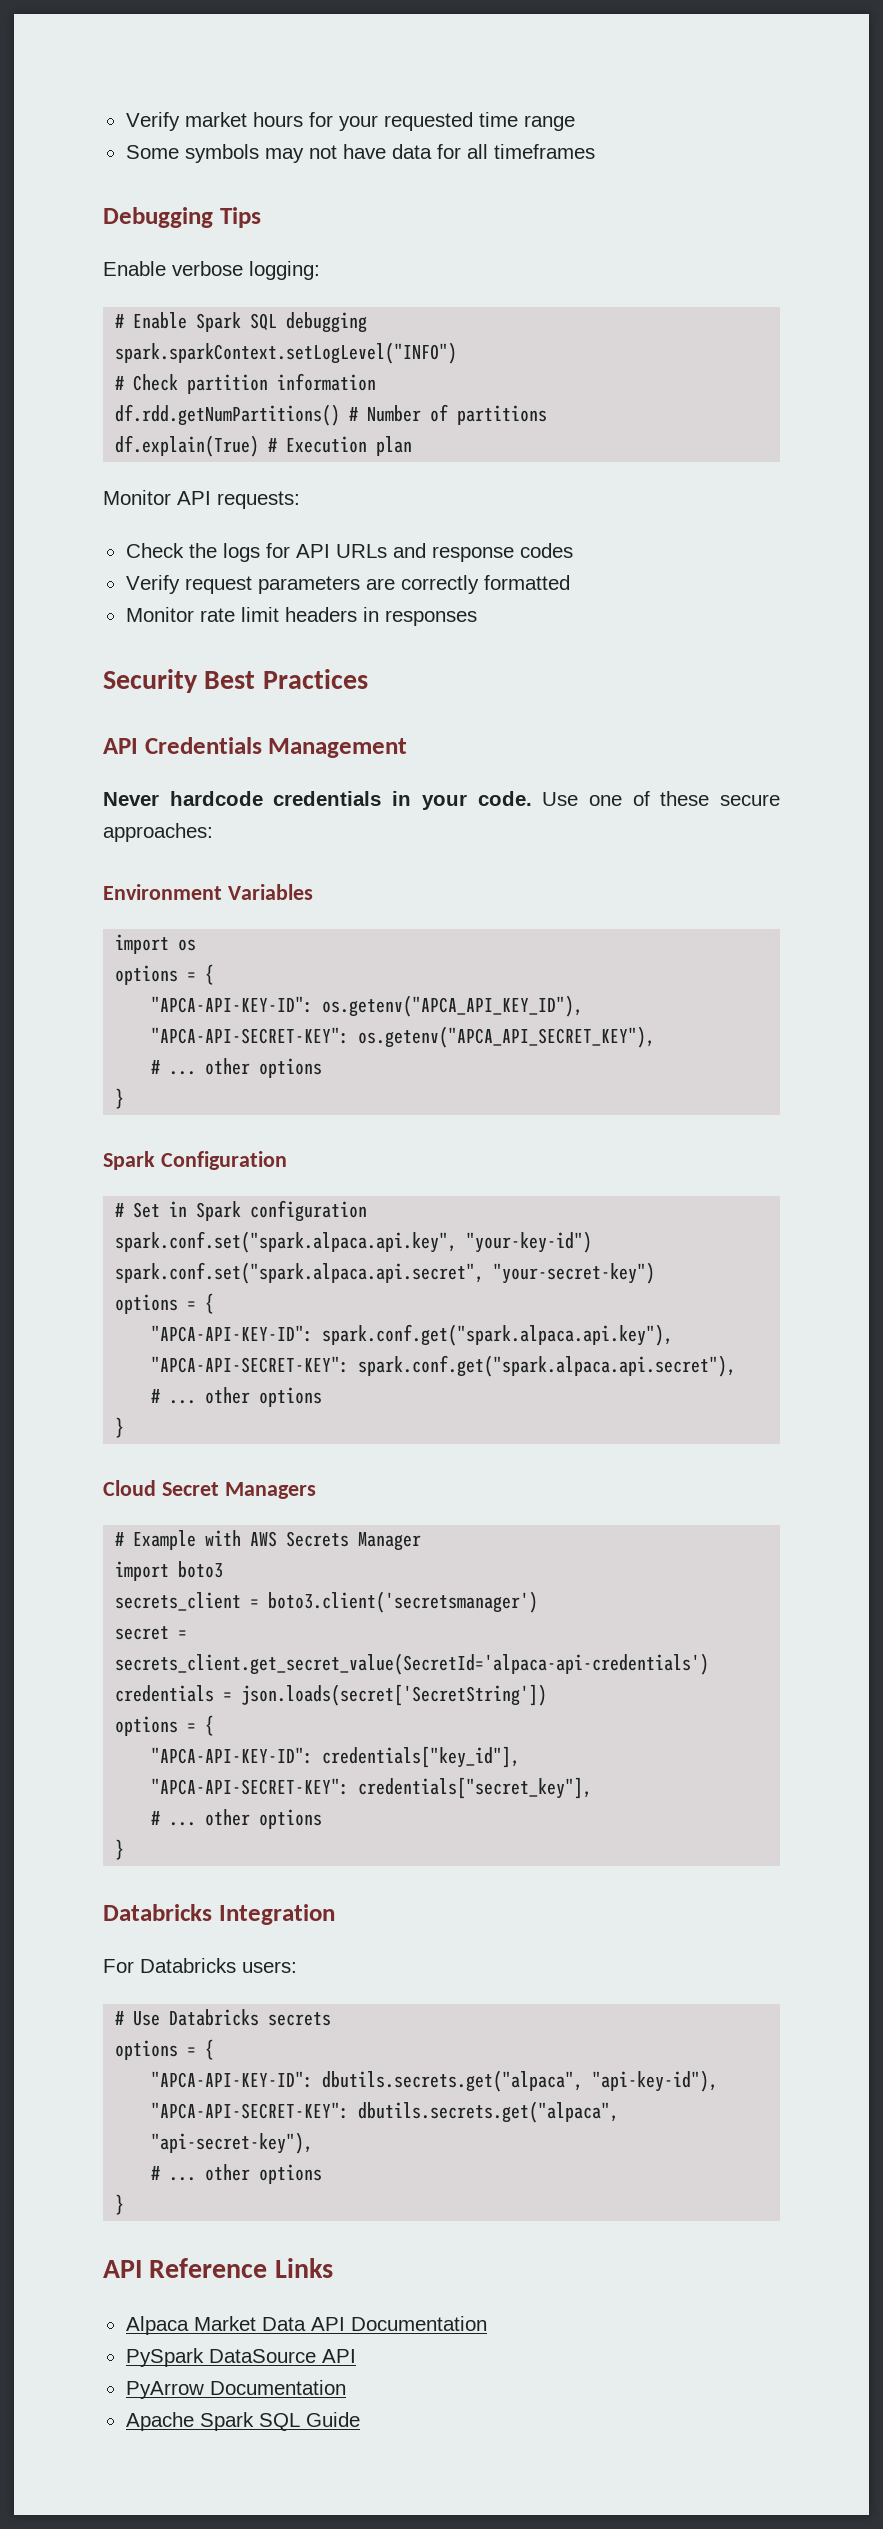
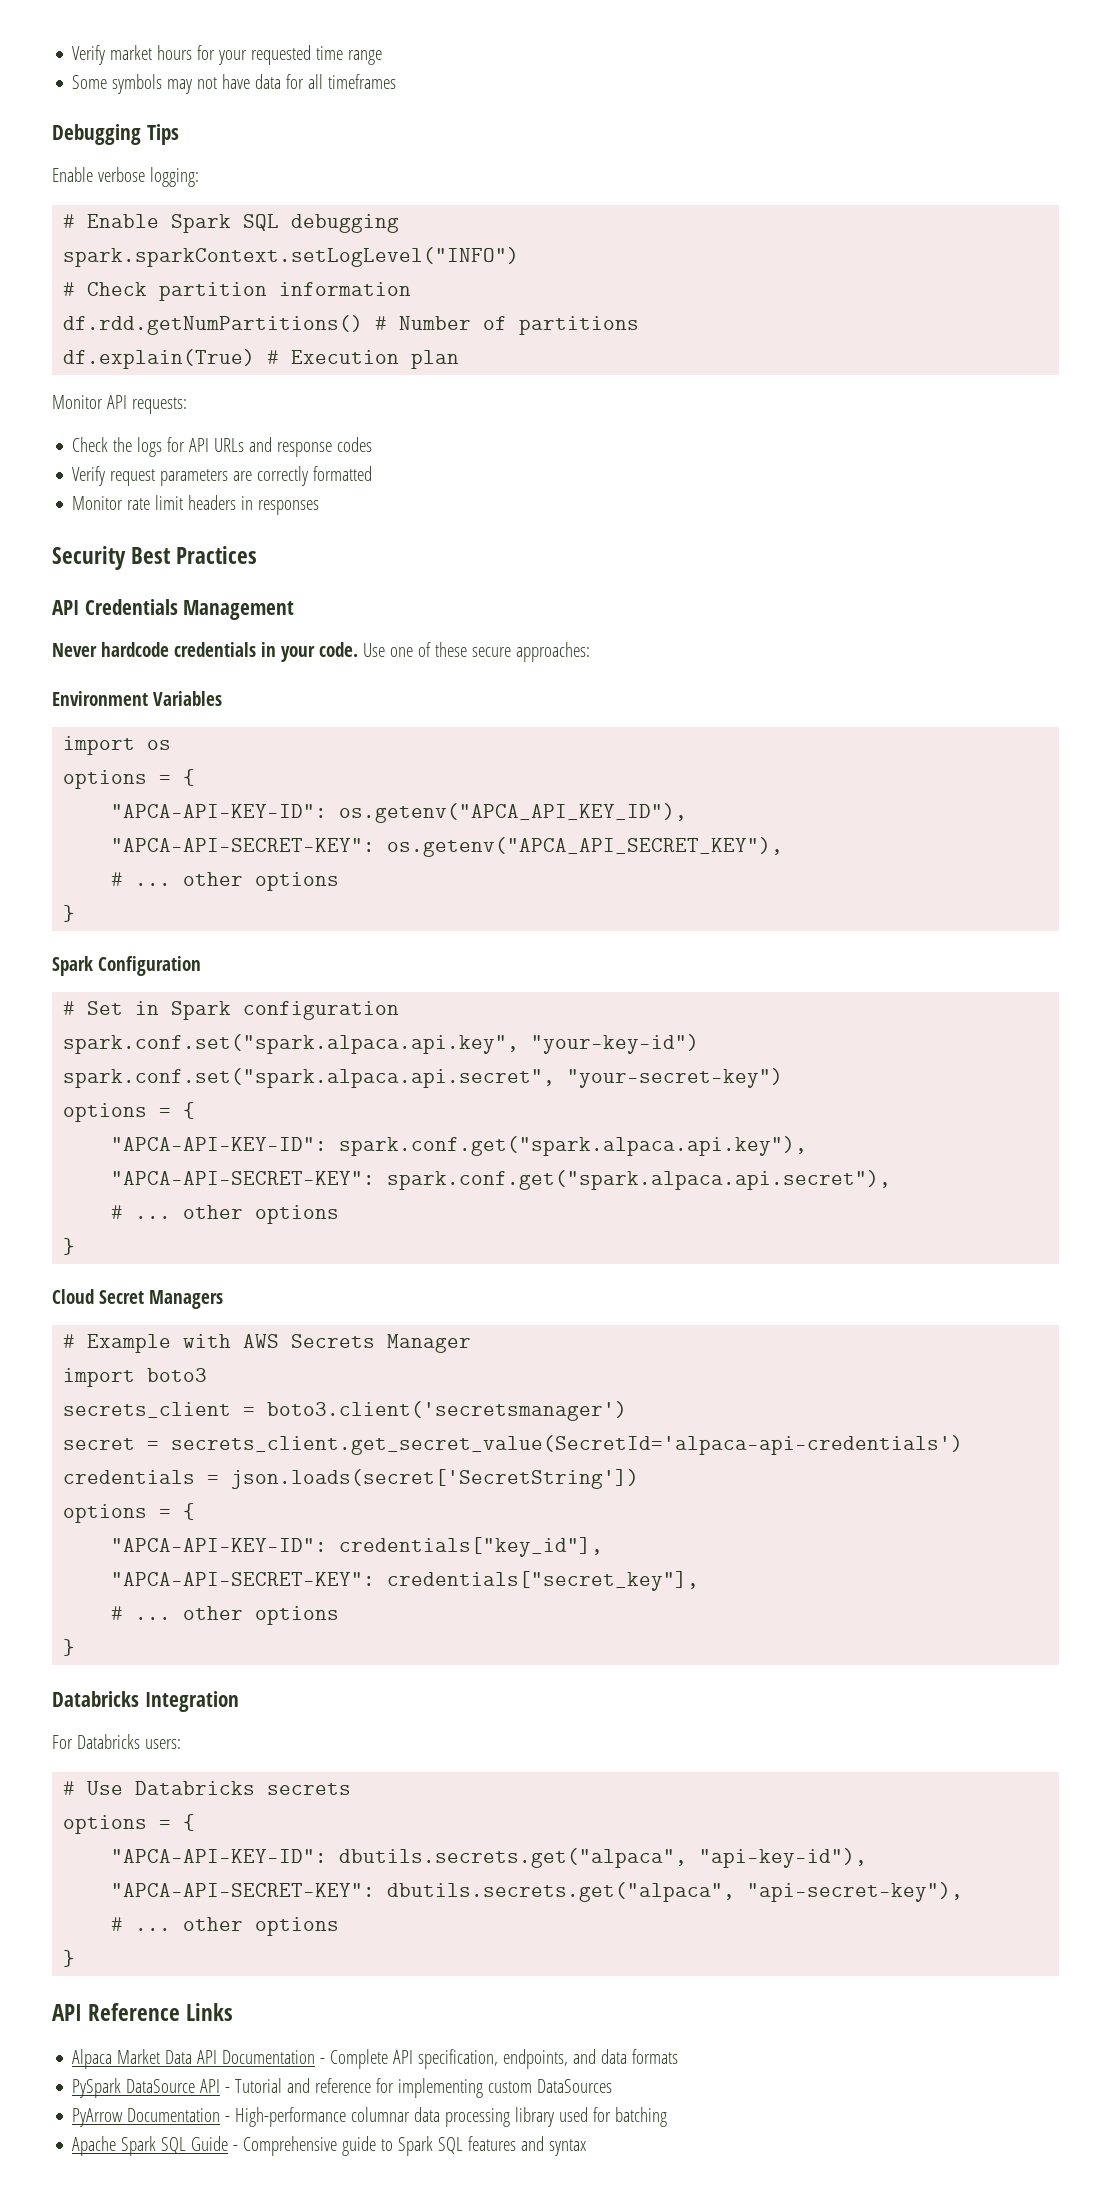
[125,2348,356,2367] [125,2380,346,2399] [125,2412,360,2431] // PySpark DataSource API // PyArrow Documentation // Apache Spark SQL Guide -> [320,2049,679,2069] [72,2078,613,2098] [72,2107,668,2127] [72,2136,587,2156] - Complete API specification, endpoints, and data formats // PySpark DataSource API - Tutorial and reference for implementing custom DataSources // PyArrow Documentation - High-performance columnar data processing library used for batching // Apache Spark SQL Guide - Comprehensive guide to Spark SQL features and syntax

